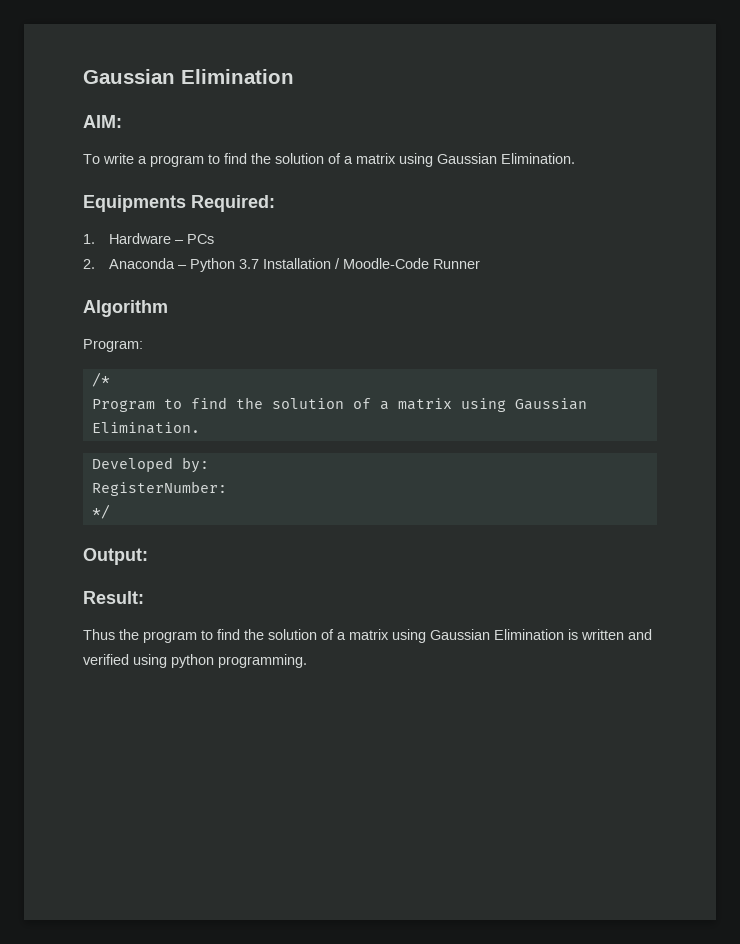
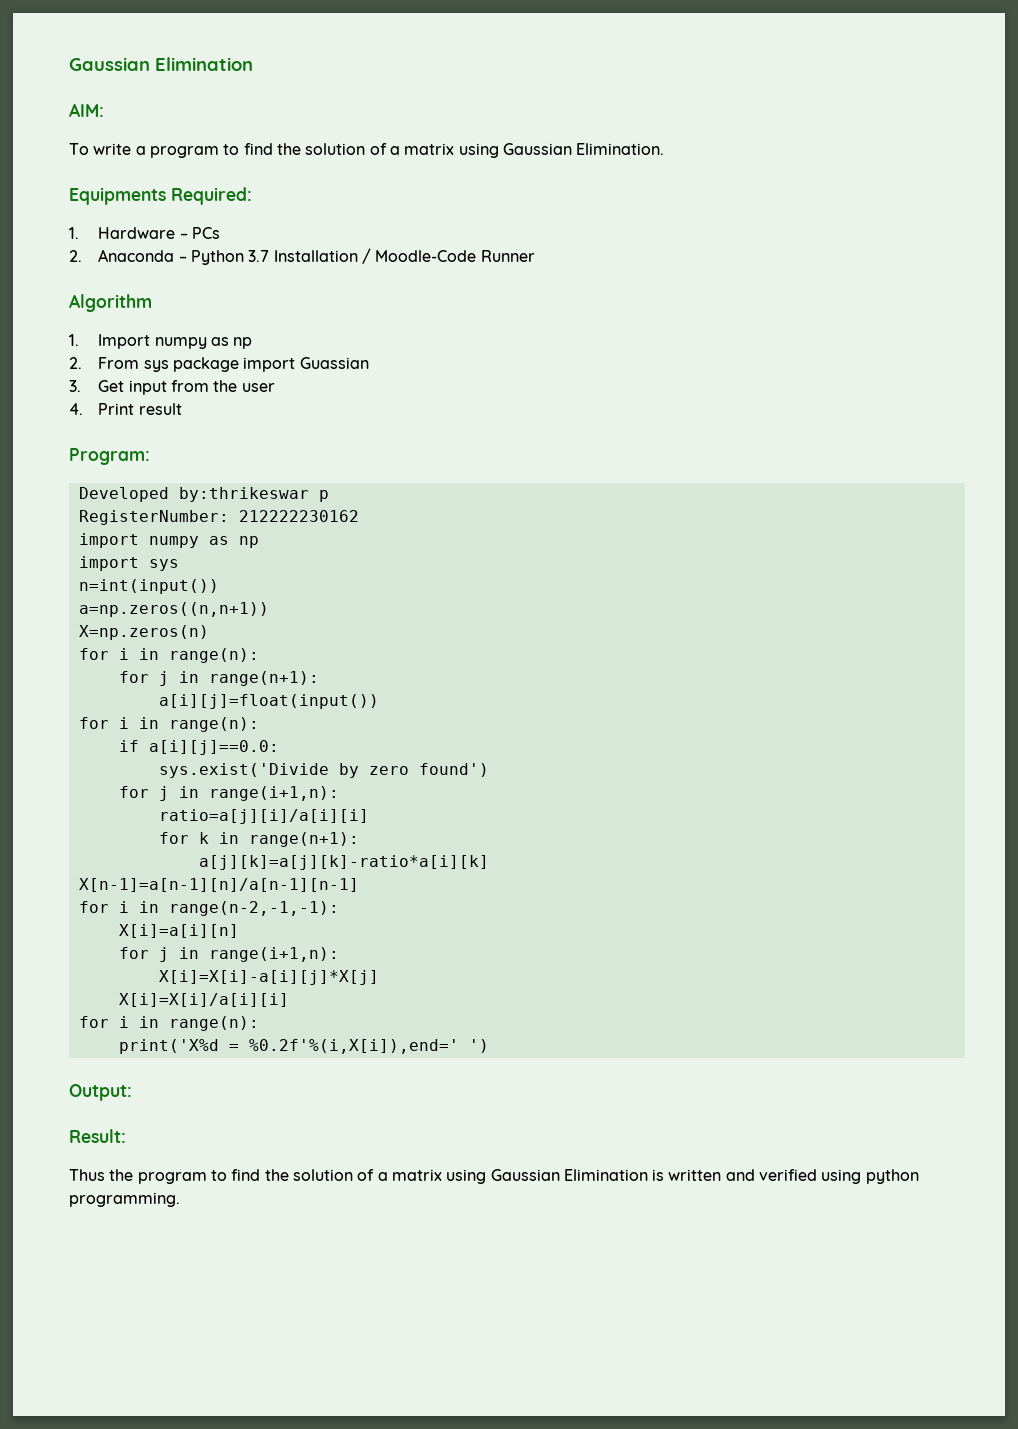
[83,339,143,352] [91,372,110,387] [91,397,587,412] [91,422,200,434] Program: // /* // Program to find the solution of a matrix using Gaussian Elimination. -> [69,334,253,349] [69,357,369,372] [69,380,275,395] [69,403,182,415] [69,448,150,465] 1. Import numpy as np // 2. From sys package import Guassian // 3. Get input from the user // 4. Print result // Program:
[181,457,209,473] by: -> [178,487,329,502] by:thrikeswar p
[91,504,110,519] // */ -> [238,510,359,522] [78,533,259,548] [78,556,179,571] [78,579,219,594] [78,602,269,617] [78,625,209,640] [78,648,259,663] [118,671,319,686] [158,694,379,709] [78,717,259,732] [118,740,279,755] [158,763,489,778] [118,786,339,801] [158,809,369,824] [158,832,359,847] [198,855,489,870] [78,878,359,892] [78,901,339,916] [118,924,239,938] [118,947,339,962] [158,970,379,985] [118,993,289,1007] [78,1016,259,1031] [118,1039,489,1054] 212222230162 // import numpy as np // import sys // n=int(input()) // a=np.zeros((n,n+1)) // X=np.zeros(n) // for i in range(n): // for j in range(n+1): // a[i][j]=float(input()) // for i in range(n): // if a[i][j]==0.0: // sys.exist('Divide by zero found') // for j in range(i+1,n): // ratio=a[j][i]/a[i][i] // for k in range(n+1): // a[j][k]=a[j][k]-ratio*a[i][k] // X[n-1]=a[n-1][n]/a[n-1][n-1] // for i in range(n-2,-1,-1): // X[i]=a[i][n] // for j in range(i+1,n): // X[i]=X[i]-a[i][j]*X[j] // X[i]=X[i]/a[i][i] // for i in range(n): // print('X%d = %0.2f'%(i,X[i]),end=' ')

